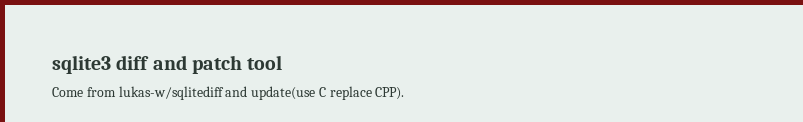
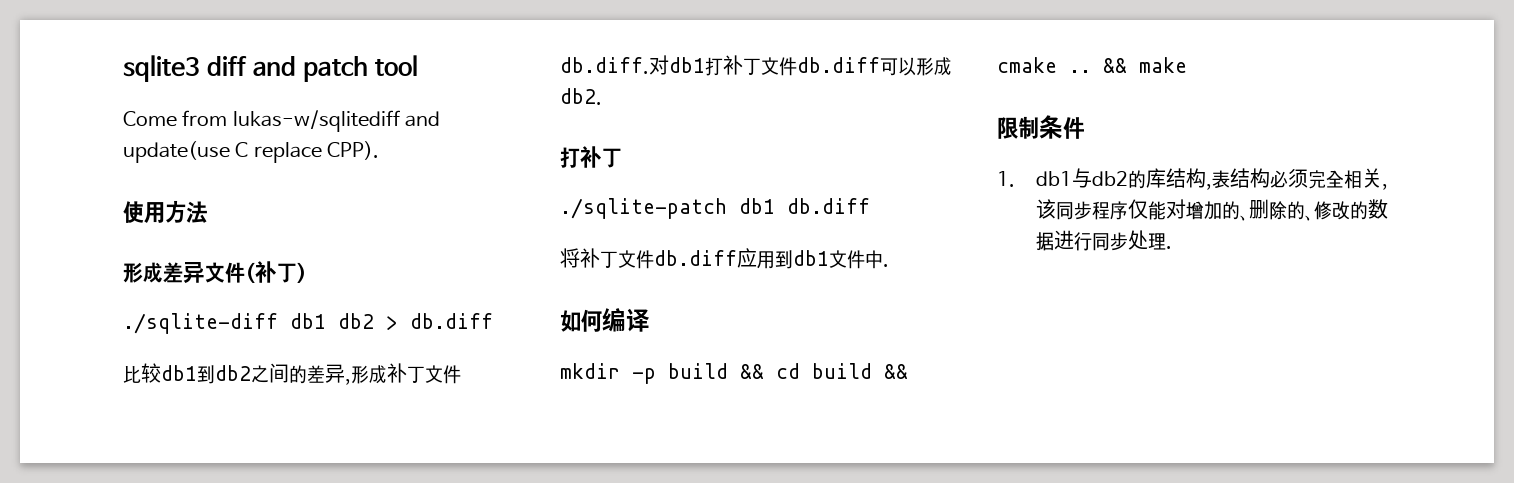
(405, 93) none -> [123,200,207,223] [123,261,307,284] [123,313,493,334] [123,363,461,385] [560,55,952,76] [560,88,602,105] [560,146,622,168] [560,198,870,219] [560,248,889,269] [560,308,650,332] [560,363,908,384] [997,57,1187,73] [997,115,1084,139] [997,168,1388,190] [1035,199,1388,221] [1035,230,1172,251] // 使用方法 // 形成差异文件(补丁) // ./sqlite-diff db1 db2 > db.diff // 比较db1到db2之间的差异,形成补丁文件db.diff.对db1打补丁文件db.diff可以形成db2. // 打补丁 // ./sqlite-patch db1 db.diff // 将补丁文件db.diff应用到db1文件中. // 如何编译 // mkdir -p build && cd build && cmake .. && make // 限制条件 // 1. db1与db2的库结构,表结构必须完全相关,该同步程序仅能对增加的、删除的、修改的数据进行同步处理.

